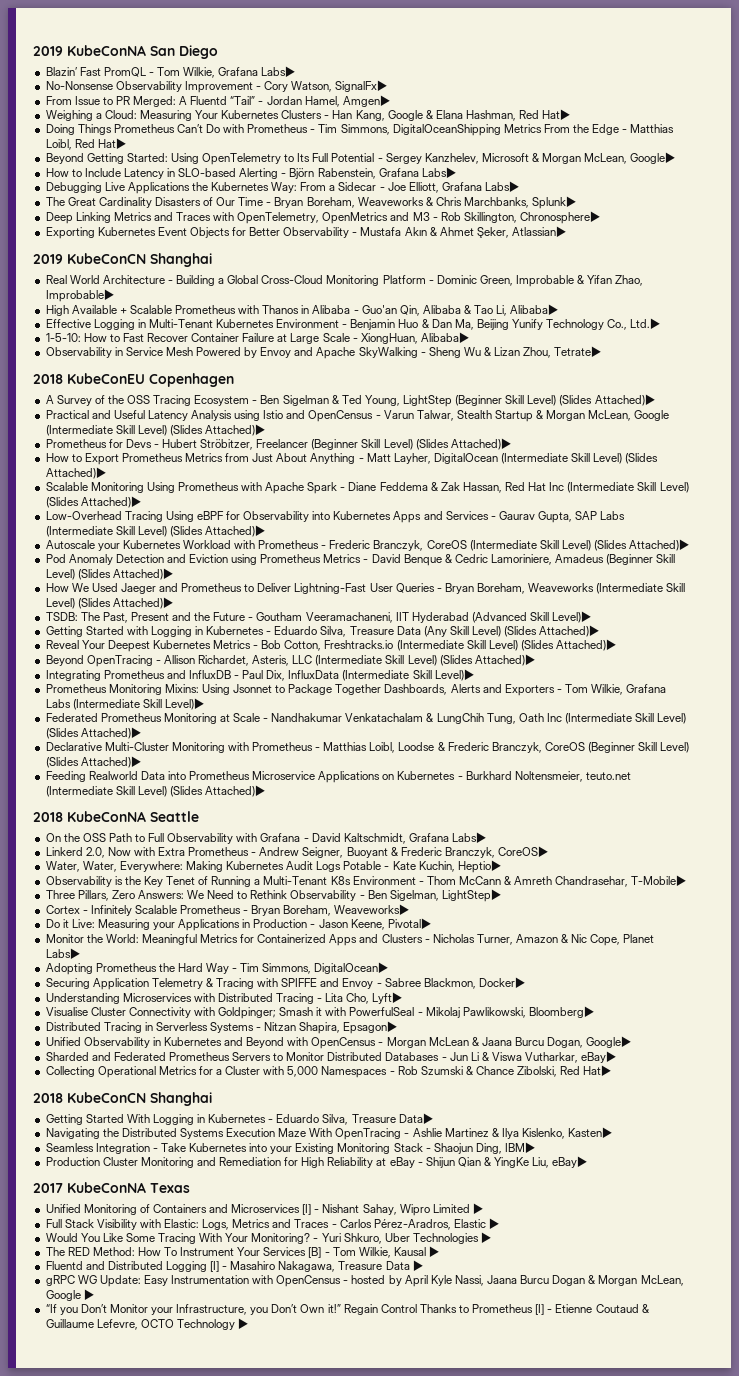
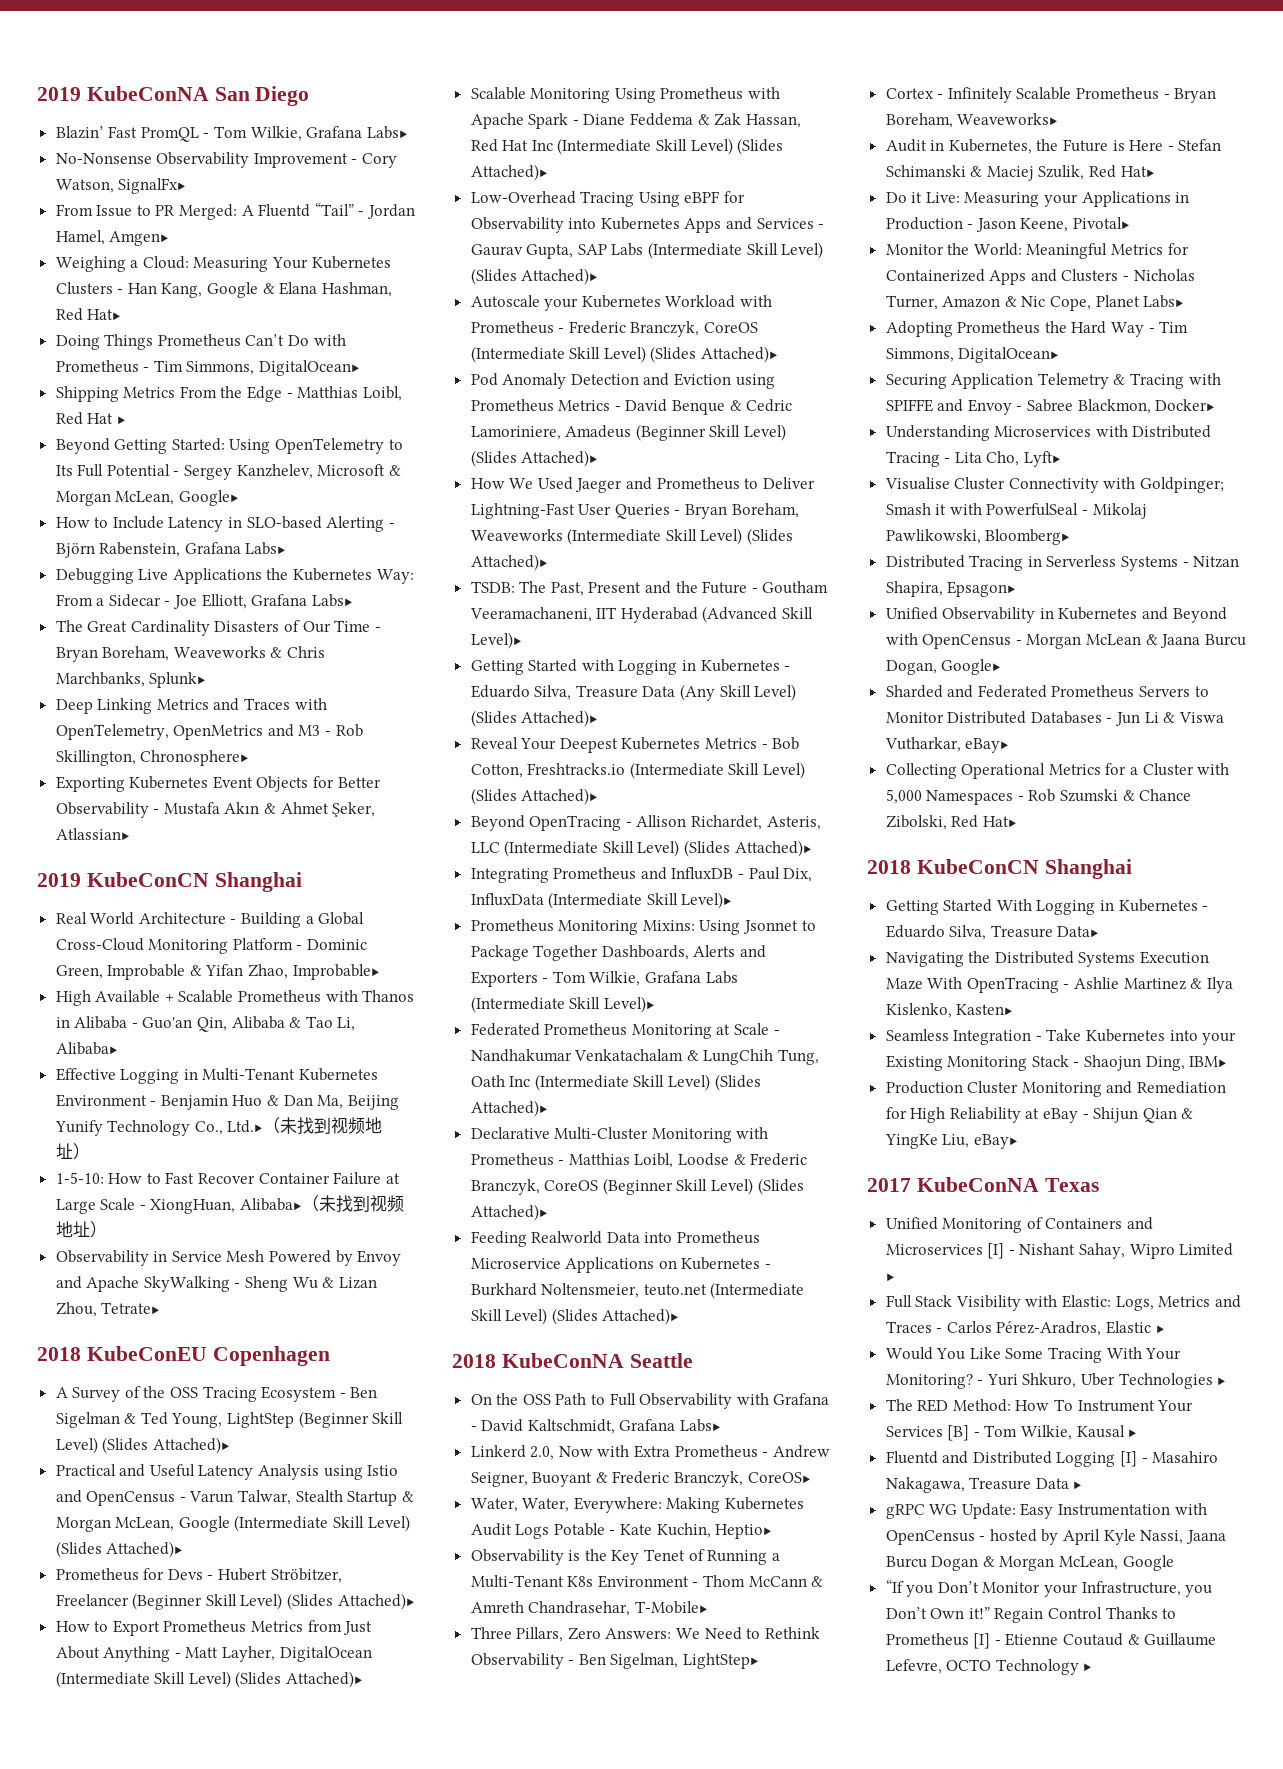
[392,124,501,136] DigitalOceanShipping -> [259,360,361,376] [55,386,119,402] DigitalOcean▶ // Shipping
[97,138,126,149] Hat▶ -> [87,413,126,425] Hat ▶
(661, 323) none -> [263,1117,383,1134] [55,1143,90,1160] （未找到视频地址）
(469, 337) none -> [302,1195,405,1212] [55,1221,107,1238] （未找到视频地址）
(410, 909) none -> [885,139,1222,154] [885,165,1155,181] // Audit in Kubernetes, the Future is Here - Stefan Schimanski & Maciej Szulik, Red Hat▶
[83,1289,94,1300] ▶ -> (1174, 1563) none

